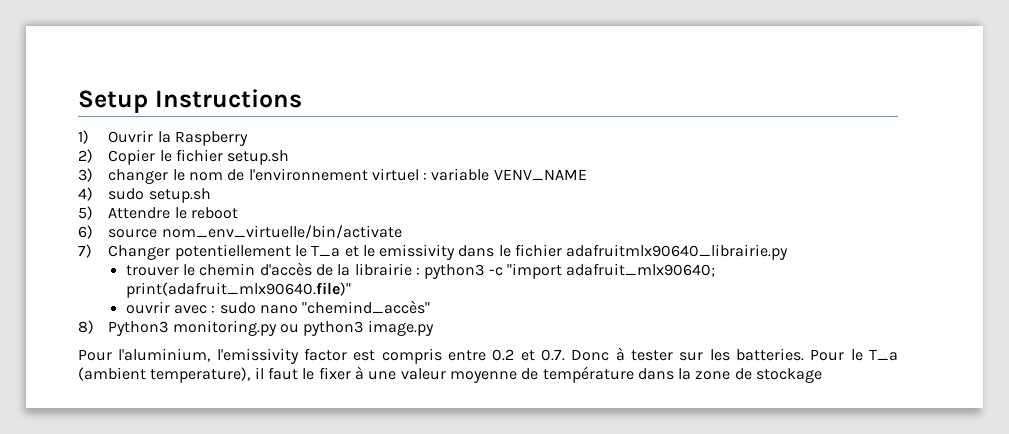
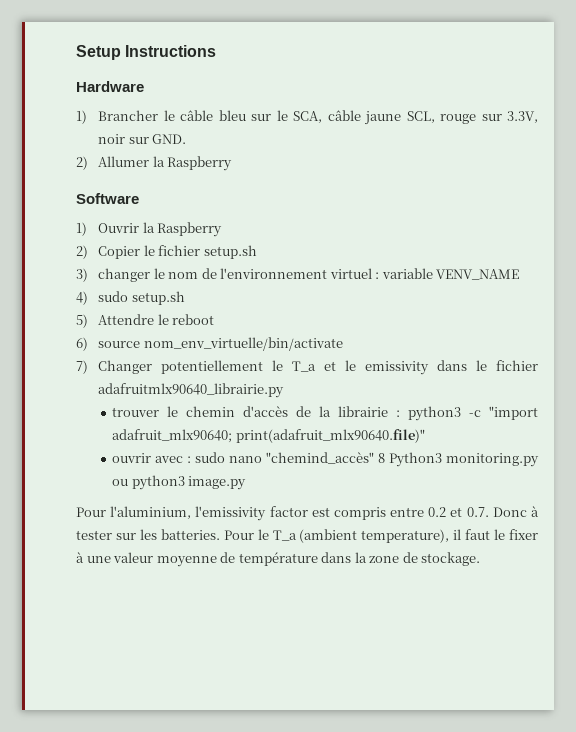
(302, 98) none -> [76,81,144,92] [76,110,538,125] [98,134,187,144] [76,156,233,171] [76,193,139,204] // Hardware // 1) Brancher le câble bleu sur le SCA, câble jaune SCL, rouge sur 3.3V, noir sur GND. // 2) Allumer la Raspberry // Software
[78,320,94,334] // 8) -> [378,453,386,463] 8
[756,368,823,383] stockage -> [421,552,481,566] stockage.

